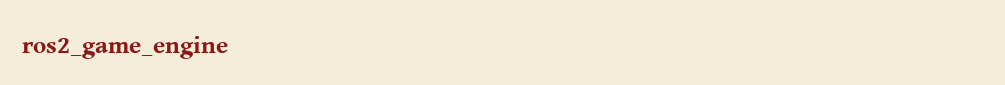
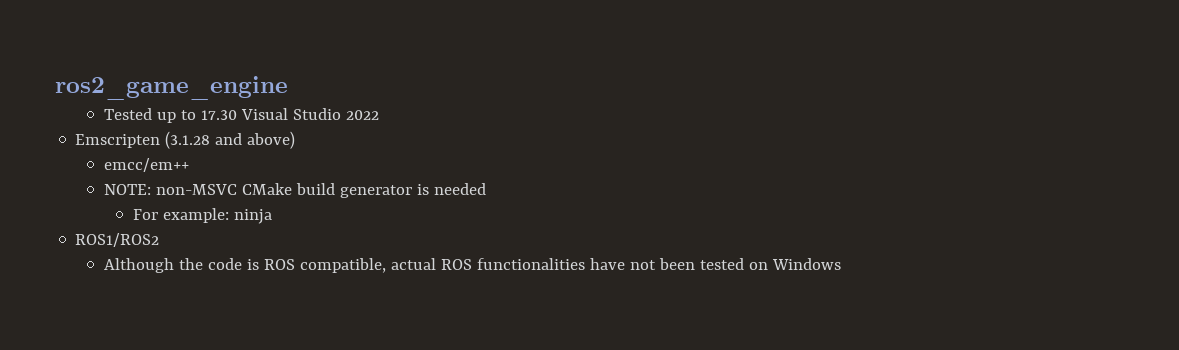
(228, 47) none -> [104,108,379,123] [75,131,296,149] [104,158,190,172] [104,183,486,198] [132,208,272,224] [75,233,160,247] [104,258,841,273] // Tested up to 17.30 Visual Studio 2022 // Emscripten (3.1.28 and above) // emcc/em++ // NOTE: non-MSVC CMake build generator is needed // For example: ninja // ROS1/ROS2 // Although the code is ROS compatible, actual ROS functionalities have not been tested on Windows

